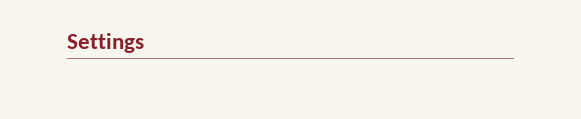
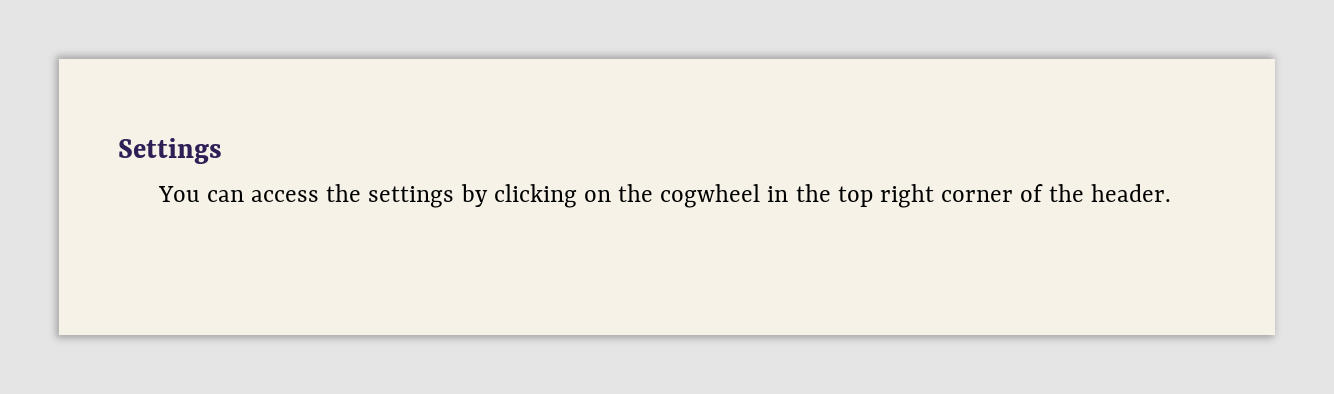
(144, 43) none -> [157,184,1172,208] // You can access the settings by clicking on the cogwheel in the top right corner of the header.

